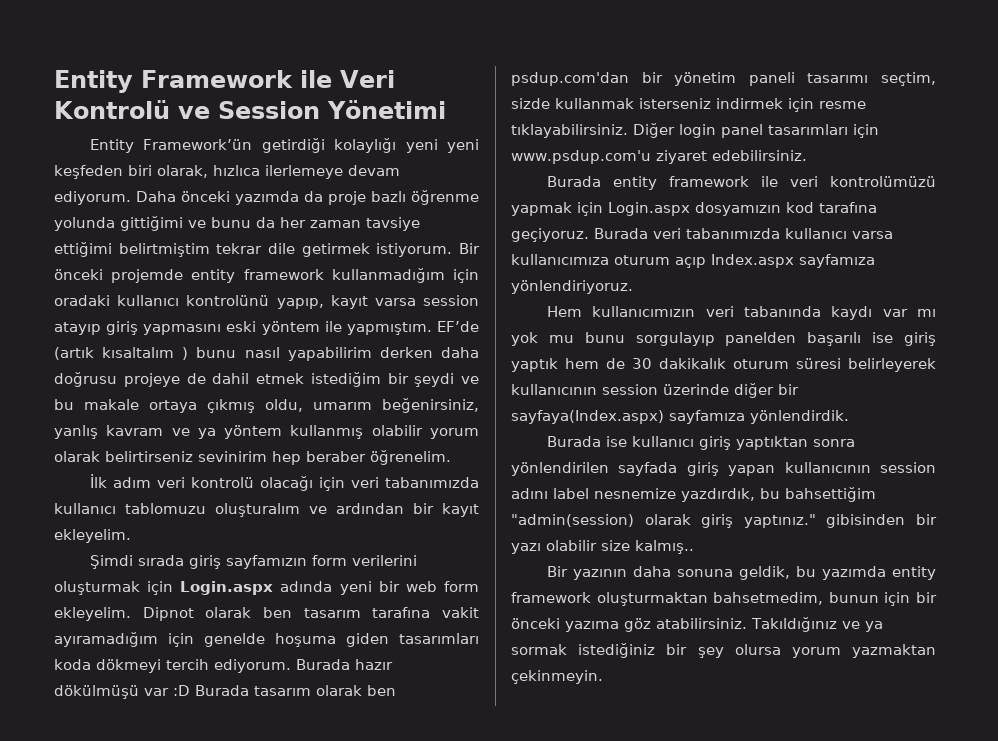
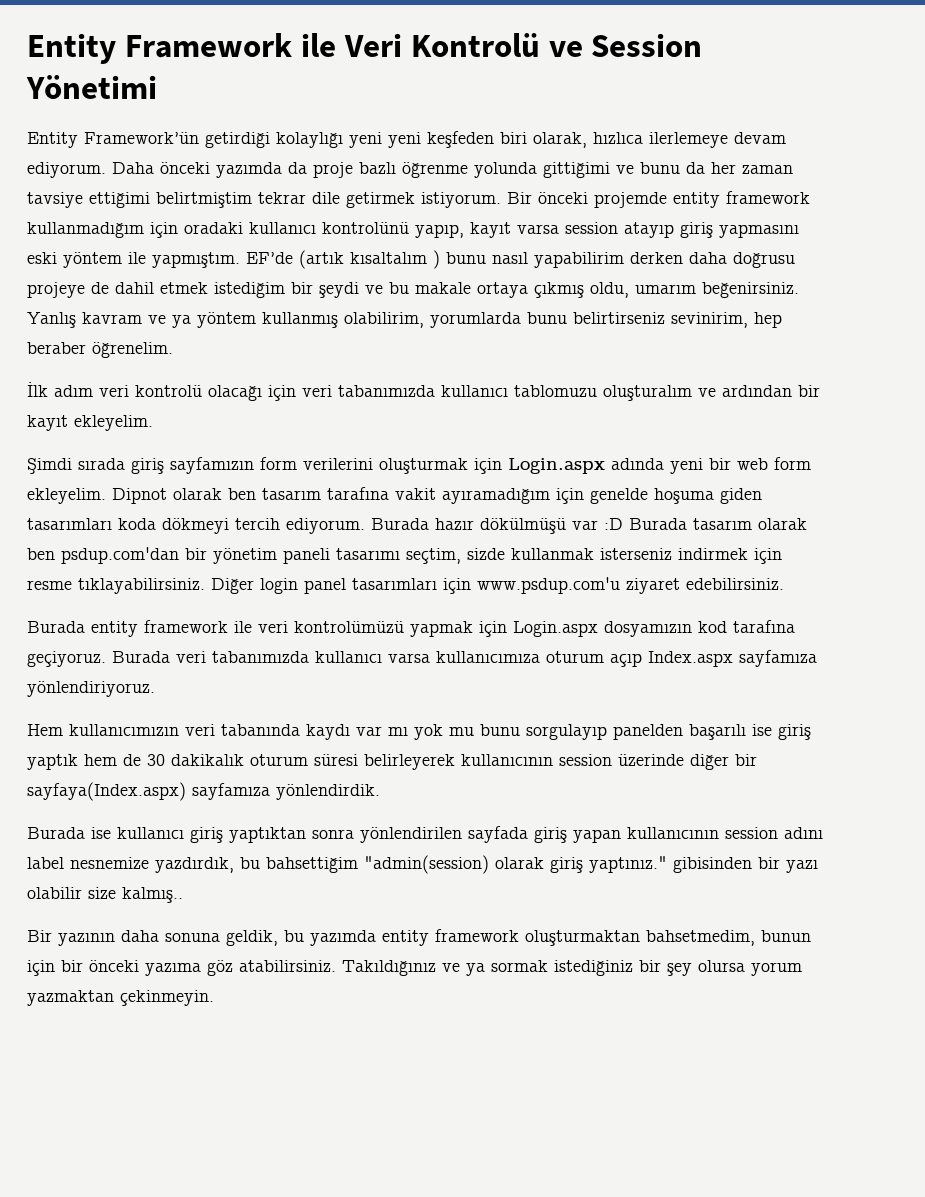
[382,398,479,413] [54,425,98,439] beğenirsiniz, yanlış -> [702,282,799,298] [27,312,76,328] beğenirsiniz. Yanlış
[371,425,479,439] [54,451,267,462] olabilir yorum olarak belirtirseniz sevinirim -> [344,312,748,328] olabilirim, yorumlarda bunu belirtirseniz sevinirim,

